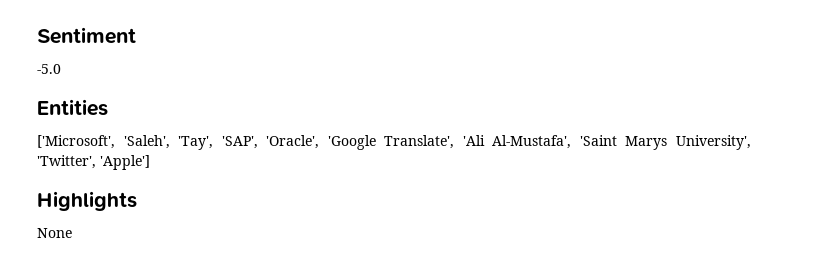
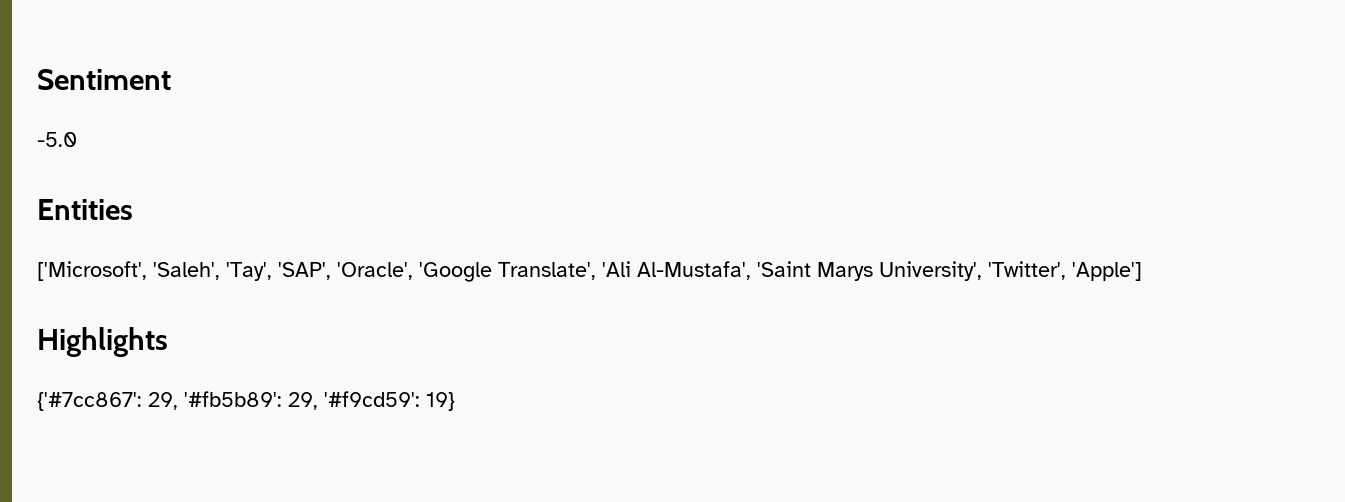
[37,228,72,238] // None -> [37,391,455,411] // {'#7cc867': 29, '#fb5b89': 29, '#f9cd59': 19}

